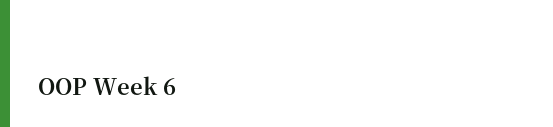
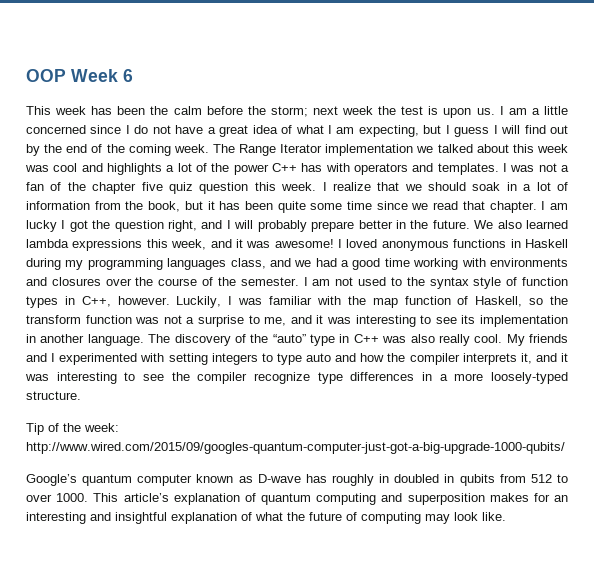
(176, 86) none -> [26,106,568,118] [26,125,568,137] [26,144,568,156] [25,163,569,175] [26,182,569,194] [26,201,568,213] [26,220,569,232] [26,239,568,251] [26,258,568,270] [26,277,568,289] [26,296,569,308] [26,315,569,327] [26,334,568,346] [26,353,568,365] [25,372,569,384] [26,391,81,400] [26,423,119,435] [26,442,565,454] [26,474,569,486] [26,493,569,505] [26,512,506,524] // This week has been the calm before the storm; next week the test is upon us. I am a little concerned since I do not have a great idea of what I am expecting, but I guess I will find out by the end of the coming week. The Range Iterator implementation we talked about this week was cool and highlights a lot of the power C++ has with operators and templates. I was not a fan of the chapter five quiz question this week. I realize that we should soak in a lot of information from the book, but it has been quite some time since we read that chapter. I am lucky I got the question right, and I will probably prepare better in the future. We also learned lambda expressions this week, and it was awesome! I loved anonymous functions in Haskell during my programming languages class, and we had a good time working with environments and closures over the course of the semester. I am not used to the syntax style of function types in C++, however. Luckily, I was familiar with the map function of Haskell, so the transform function was not a surprise to me, and it was interesting to see its implementation in another language. The discovery of the “auto” type in C++ was also really cool. My friends and I experimented with setting integers to type auto and how the compiler interprets it, and it was interesting to see the compiler recognize type differences in a more loosely-typed structure. // Tip of the week: http://www.wired.com/2015/09/googles-quantum-computer-just-got-a-big-upgrade-1000-qubits/ // Google’s quantum computer known as D-wave has roughly in doubled in qubits from 512 to over 1000. This article’s explanation of quantum computing and superposition makes for an interesting and insightful explanation of what the future of computing may look like.

